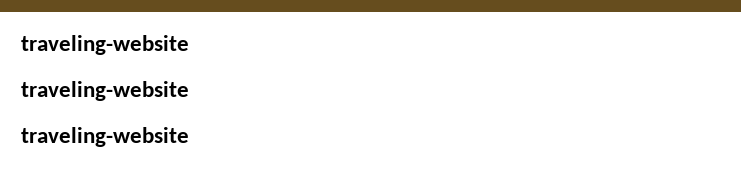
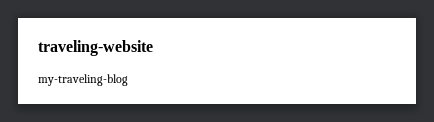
[21,35,189,55] [21,81,189,101] [21,127,189,147] traveling-website // traveling-website // traveling-website -> [38,40,153,56] [38,74,128,86] traveling-website // my-traveling-blog

